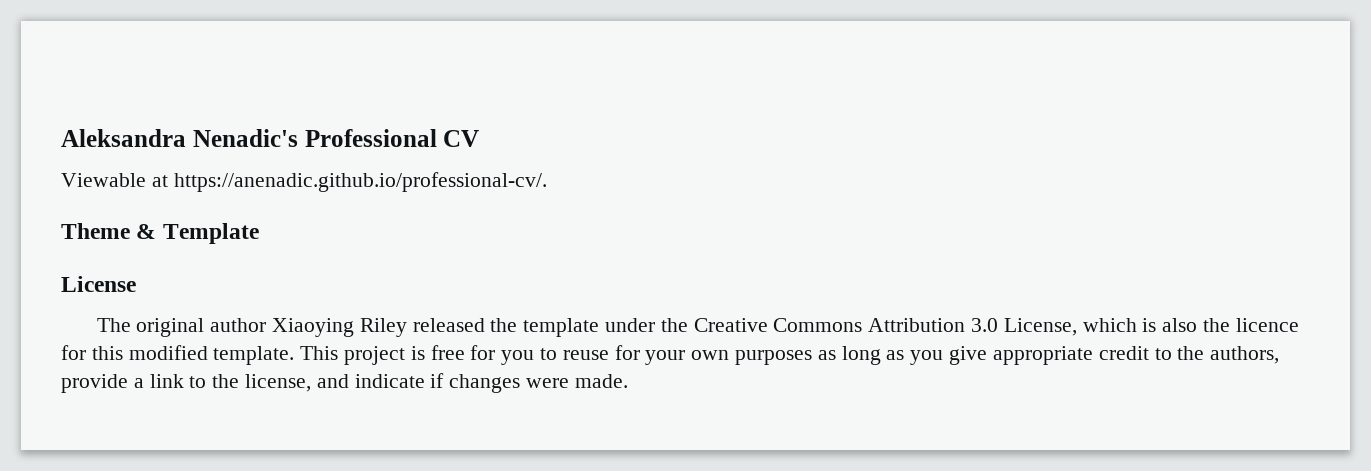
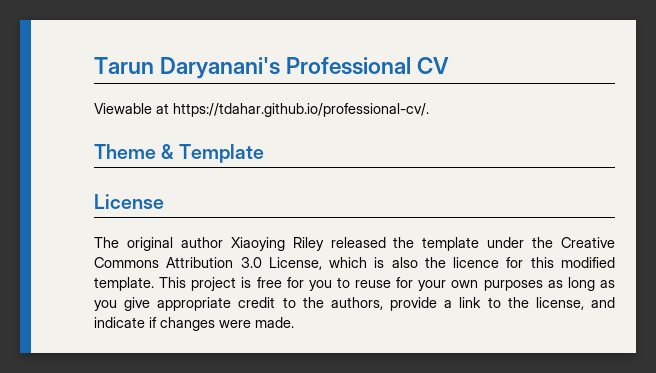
[61,129,298,147] Aleksandra Nenadic's -> [94,57,281,79] Tarun Daryanani's
[173,172,547,192] https://anenadic.github.io/professional-cv/. -> [173,103,429,117] https://tdahar.github.io/professional-cv/.

